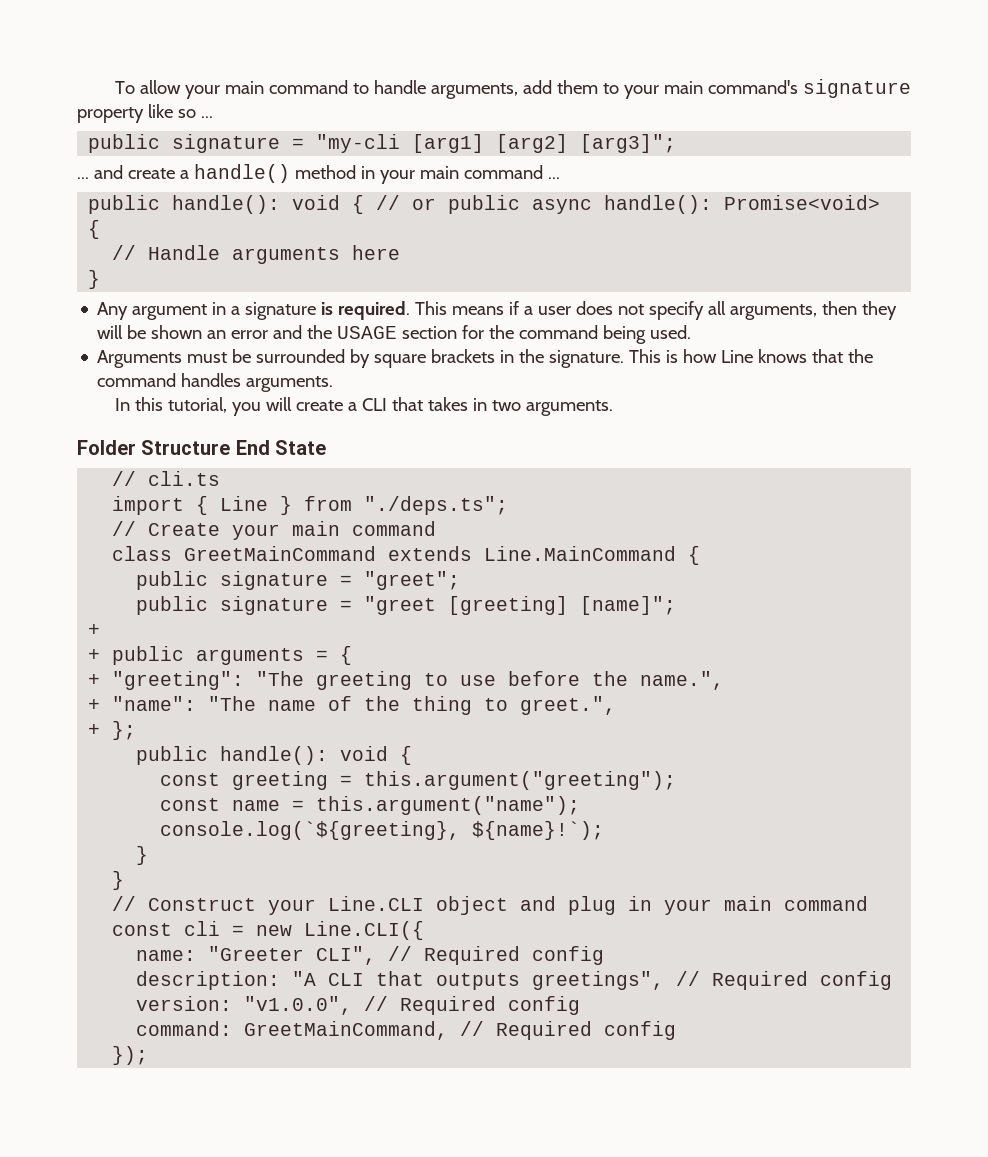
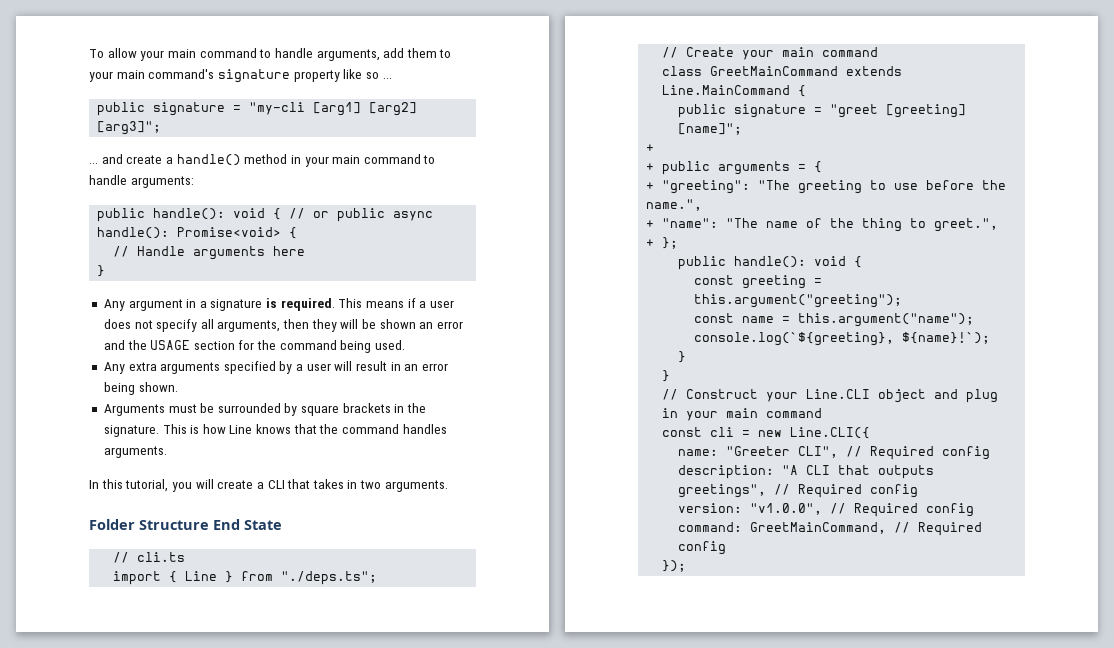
[547,177,560,179] ... -> [423,155,436,164] [89,175,194,188] to handle arguments:
(692, 332) none -> [103,361,448,374] [103,382,178,395] // Any extra arguments specified by a user will result in an error being shown.
[136,571,461,590] // public signature = "greet"; -> (807, 91) none

